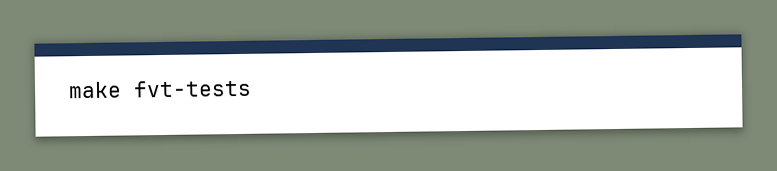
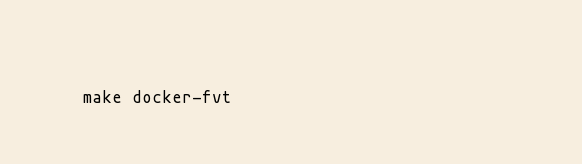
[133,79,252,98] fvt-tests -> [132,90,231,103] docker-fvt

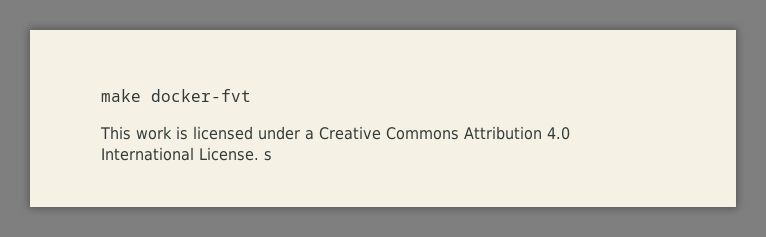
(231, 96) none -> [100,126,570,140] [101,147,272,161] // This work is licensed under a Creative Commons Attribution 4.0 International License. s

